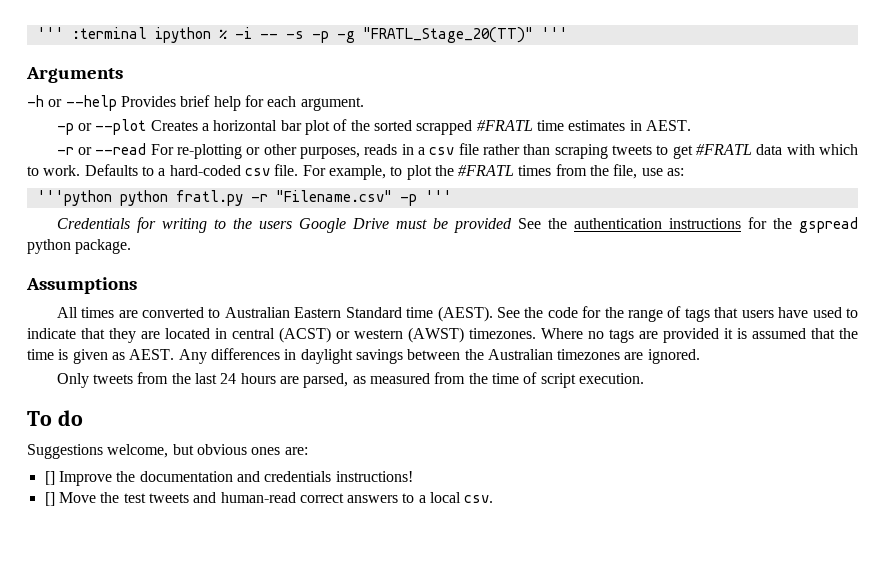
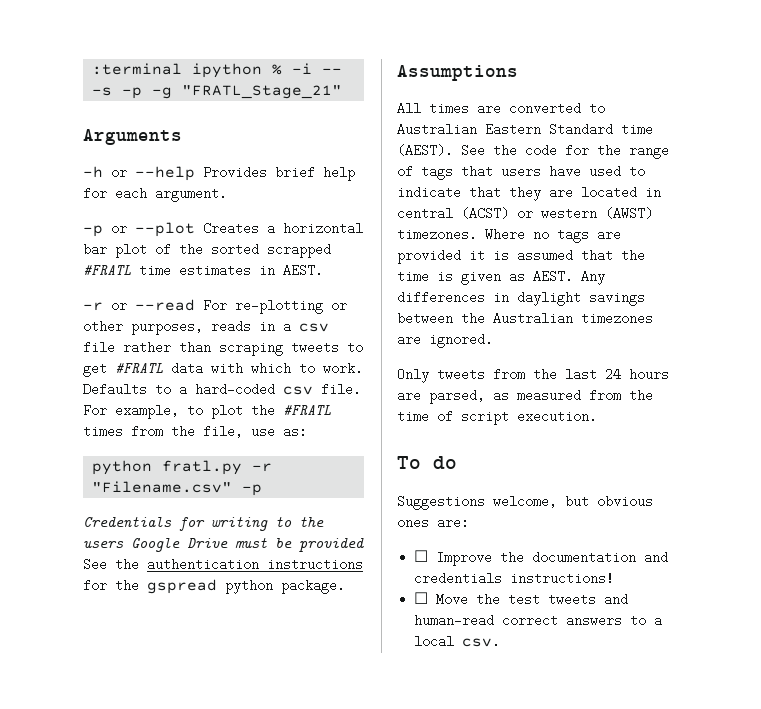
[36,27,64,39] ''' -> (92, 69) none
[362,27,568,43] "FRATL_Stage_20(TT)" ''' -> [182,85,343,99] "FRATL_Stage_21"
[36,190,112,206] '''python -> (307, 431) none
[424,190,452,202] ''' -> (263, 490) none
[44,471,55,485] [] -> [414,550,429,562] ☐
[44,492,55,506] [] -> [414,592,429,604] ☐

